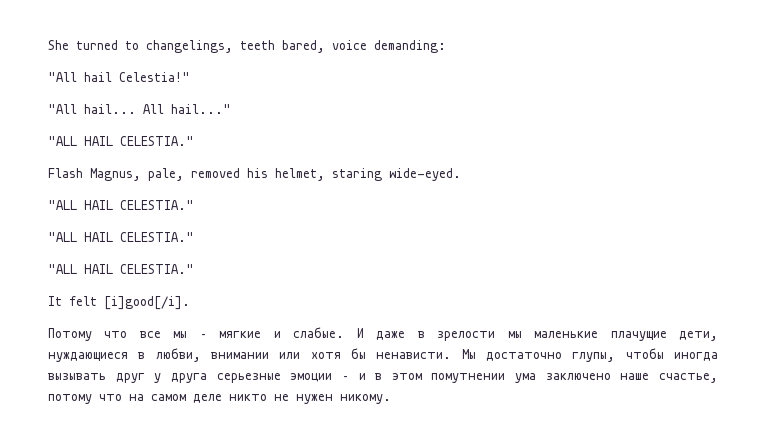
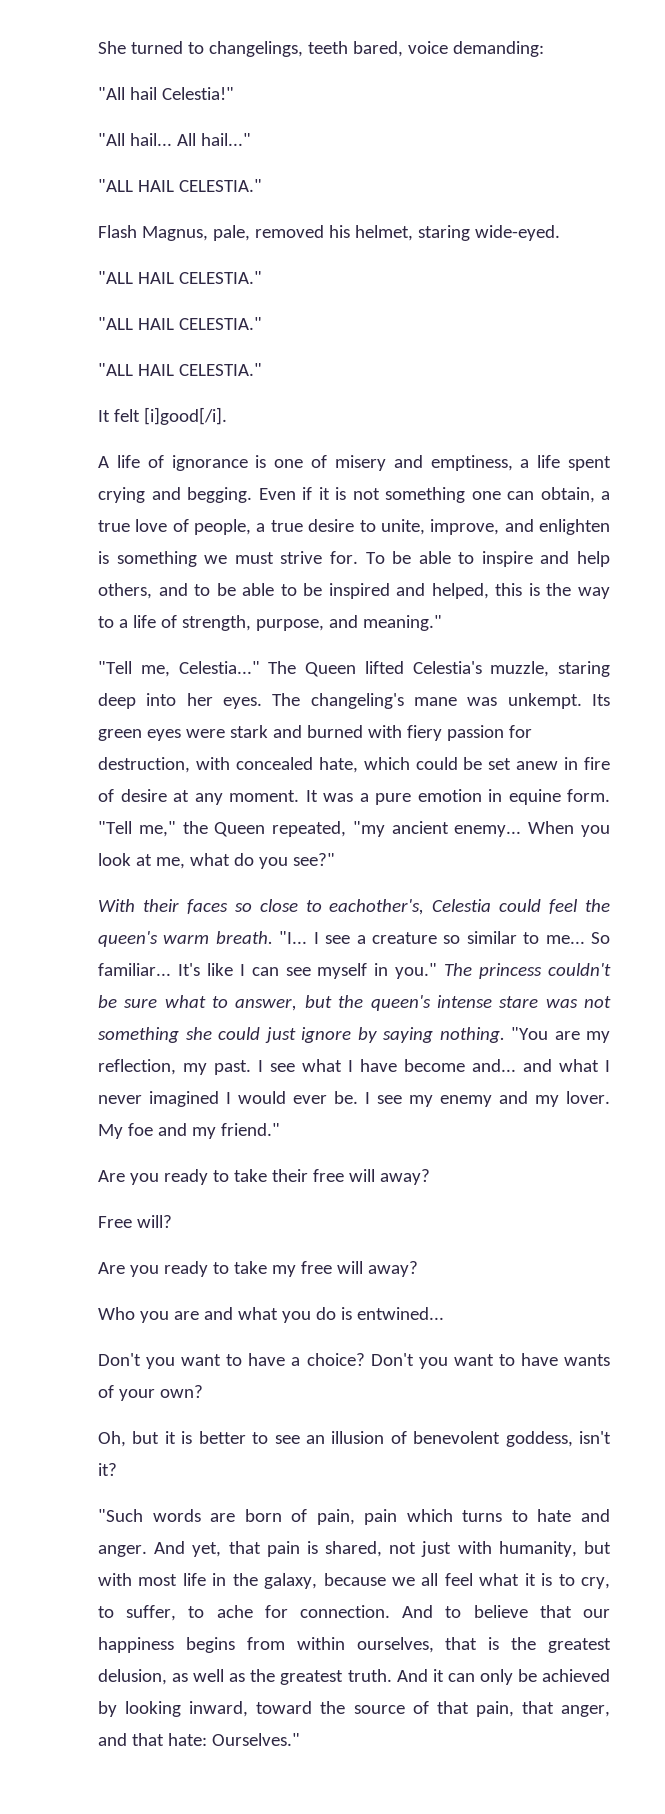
[48,327,718,341] [48,348,719,362] [48,373,718,383] [48,394,391,404] Потому что все мы – мягкие и слабые. И даже в зрелости мы маленькие плачущие дети, нуждающиеся в любви, внимании или хотя бы ненависти. Мы достаточно глупы, чтобы иногда вызывать друг у друга серьезные эмоции – и в этом помутнении ума заключено наше счастье, потому что на самом деле никто не нужен никому. -> [98,455,611,471] [98,487,610,503] [98,519,611,535] [98,551,610,567] [98,583,611,599] [98,615,442,631] [98,661,610,677] [98,693,610,709] [98,725,532,741] [98,757,610,773] [98,789,610,805] [98,821,610,837] [98,853,335,869] [98,899,610,915] [98,931,611,947] [98,963,612,979] [98,995,611,1011] [98,1027,610,1043] [98,1059,610,1075] [98,1091,610,1107] [98,1123,280,1139] [98,1169,430,1185] [98,1215,172,1228] [98,1261,418,1277] [98,1307,444,1323] [98,1353,610,1369] [98,1385,203,1401] [98,1431,611,1447] [98,1463,117,1476] [98,1509,611,1525] [98,1541,611,1557] [98,1573,611,1589] [98,1605,610,1621] [98,1637,611,1653] [98,1669,610,1685] [98,1701,611,1717] [98,1733,300,1746] A life of ignorance is one of misery and emptiness, a life spent crying and begging. Even if it is not something one can obtain, a true love of people, a true desire to unite, improve, and enlighten is something we must strive for. To be able to inspire and help others, and to be able to be inspired and helped, this is the way to a life of strength, purpose, and meaning." // "Tell me, Celestia..." The Queen lifted Celestia's muzzle, staring deep into her eyes. The changeling's mane was unkempt. Its green eyes were stark and burned with fiery passion for destruction, with concealed hate, which could be set anew in fire of desire at any moment. It was a pure emotion in equine form. "Tell me," the Queen repeated, "my ancient enemy... When you look at me, what do you see?" // With their faces so close to eachother's, Celestia could feel the queen's warm breath. "I... I see a creature so similar to me... So familiar... It's like I can see myself in you." The princess couldn't be sure what to answer, but the queen's intense stare was not something she could just ignore by saying nothing. "You are my reflection, my past. I see what I have become and... and what I never imagined I would ever be. I see my enemy and my lover. My foe and my friend." // Are you ready to take their free will away? // Free will? // Are you ready to take my free will away? // Who you are and what you do is entwined... // Don't you want to have a choice? Don't you want to have wants of your own? // Oh, but it is better to see an illusion of benevolent goddess, isn't it? // "Such words are born of pain, pain which turns to hate and anger. And yet, that pain is shared, not just with humanity, but with most life in the galaxy, because we all feel what it is to cry, to suffer, to ache for connection. And to believe that our happiness begins from within ourselves, that is the greatest delusion, as well as the greatest truth. And it can only be achieved by looking inward, toward the source of that pain, that anger, and that hate: Ourselves."

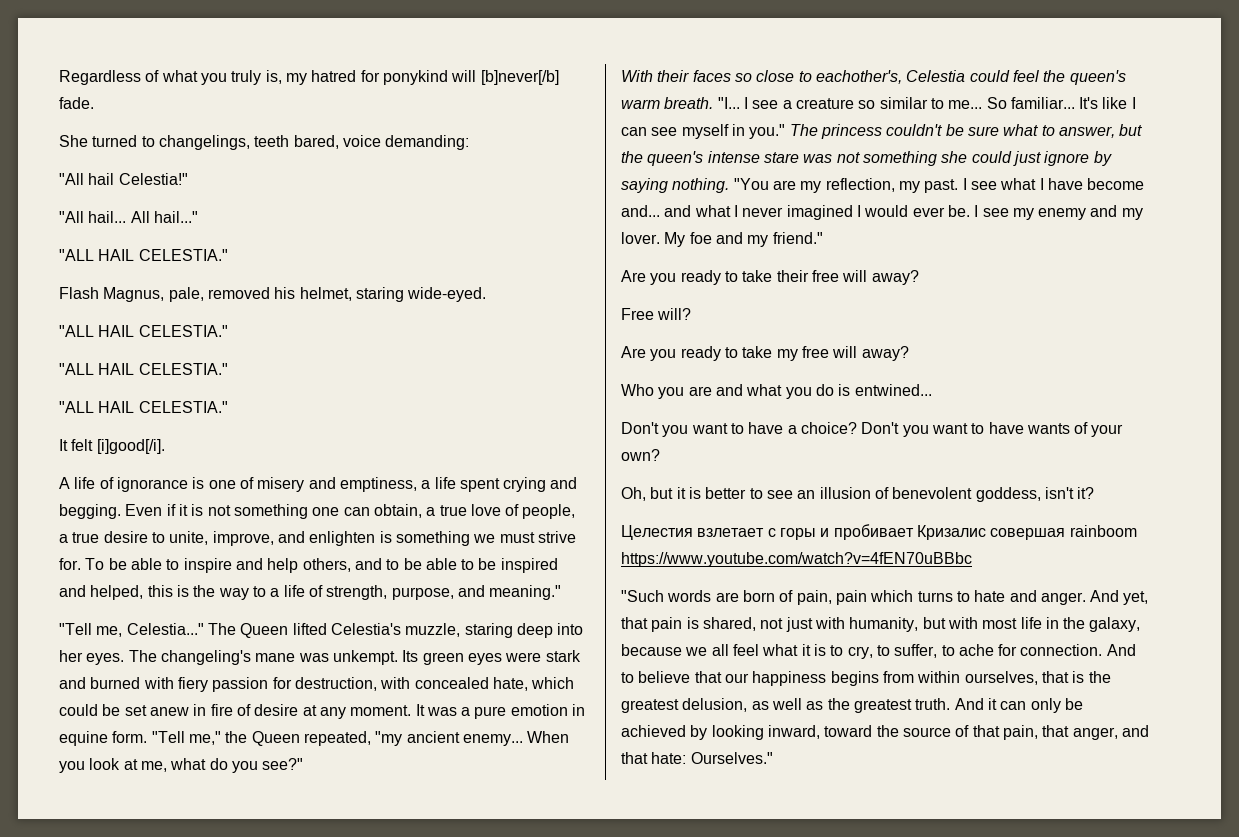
(98, 47) none -> [59,70,559,85] [59,97,94,109] Regardless of what you truly is, my hatred for ponykind will [b]never[/b] fade. //
(117, 1469) none -> [621,524,1137,540] [621,552,972,567] // Целестия взлетает с горы и пробивает Кризалис совершая rainboom https://www.youtube.com/watch?v=4fEN70uBBbc

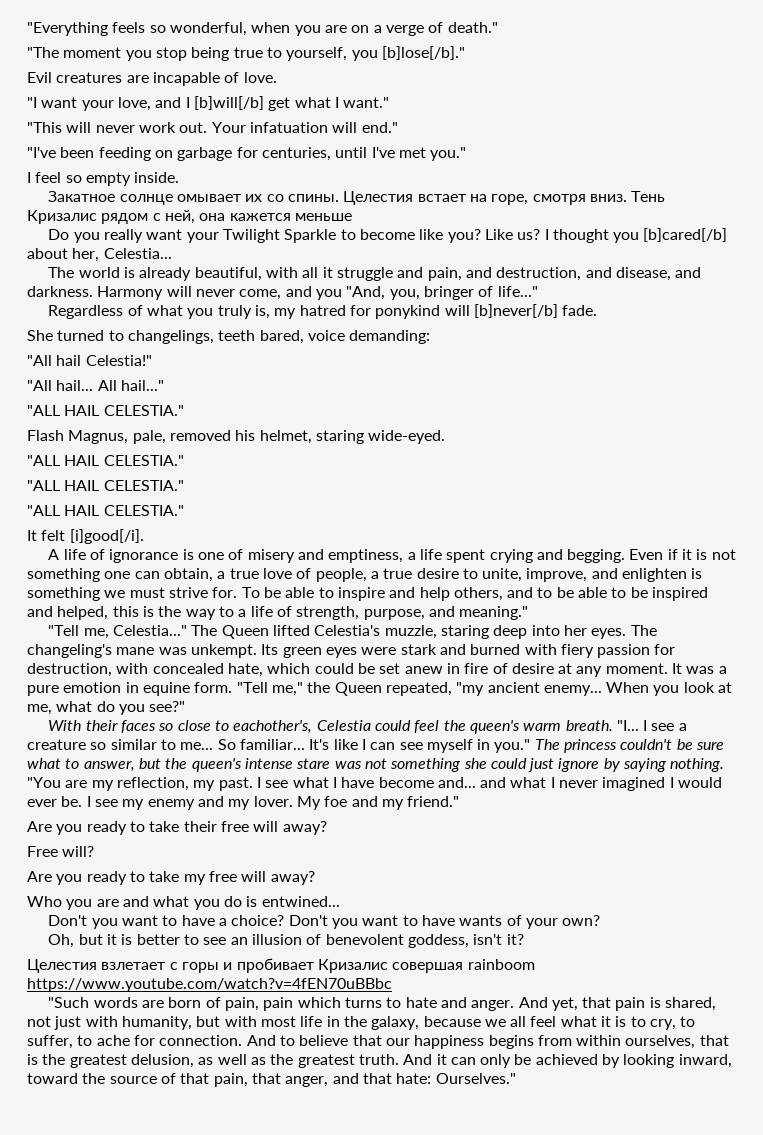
(59, 77) none -> [27,22,498,36] [27,46,465,61] [27,72,277,86] [27,96,390,111] [27,122,398,133] [27,147,467,161] [27,172,180,186] [48,191,666,205] [27,210,352,224] [48,228,728,243] [27,248,172,262] [48,267,702,281] [27,286,538,300] "Everything feels so wonderful, when you are on a verge of death." // "The moment you stop being true to yourself, you [b]lose[/b]." // Evil creatures are incapable of love. // "I want your love, and I [b]will[/b] get what I want." // "This will never work out. Your infatuation will end." // "I've been feeding on garbage for centuries, until I've met you." // I feel so empty inside. // Закатное солнце омывает их со спины. Целестия встает на горе, смотря вниз. Тень Кризалис рядом с ней, она кажется меньше // Do you really want your Twilight Sparkle to become like you? Like us? I thought you [b]cared[/b] about her, Celestia... // The world is already beautiful, with all it struggle and pain, and destruction, and disease, and darkness. Harmony will never come, and you "And, you, bringer of life..." //

